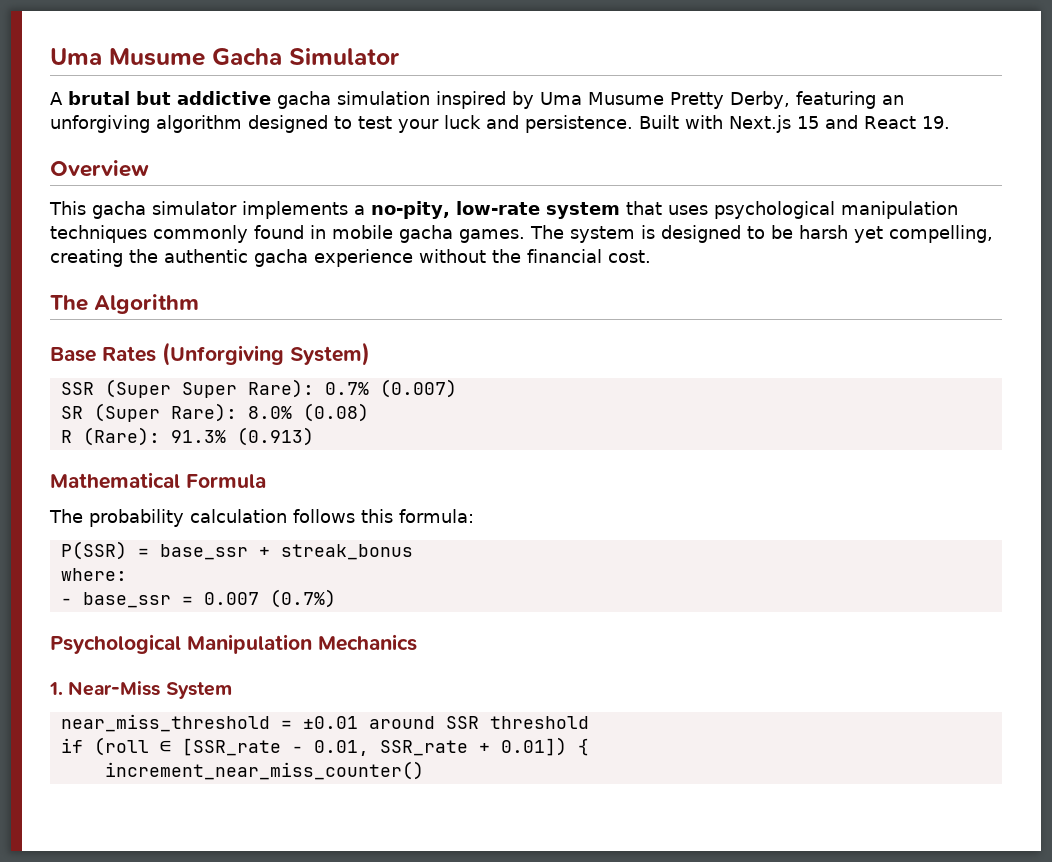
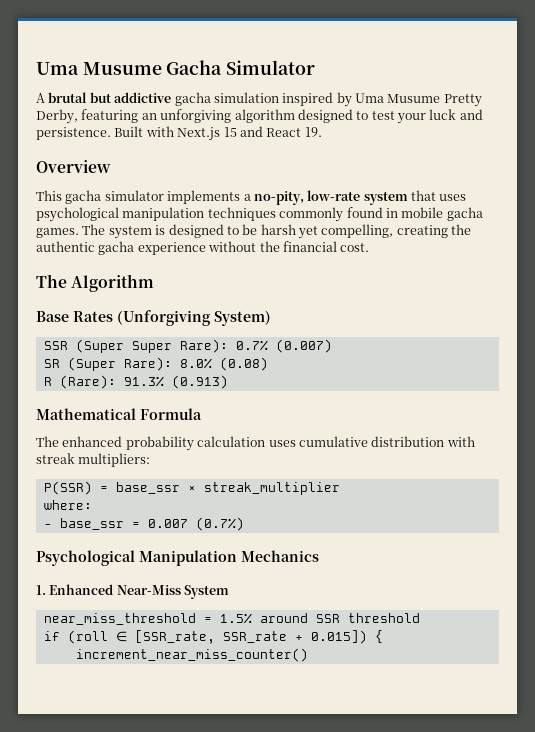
(83, 516) none -> [62,436,123,447] enhanced
[293,509,474,523] follows this formula: -> [268,436,475,447] [36,453,151,467] uses cumulative distribution with streak multipliers:
[258,544,413,560] + streak_bonus -> [187,482,340,495] × streak_multiplier
(63, 688) none -> [49,584,114,595] Enhanced
[302,716,358,729] ±0.01 -> [219,613,252,624] 1.5%
[181,738,369,756] [SSR_rate - 0.01, -> [134,630,215,644] [SSR_rate,
[500,737,567,756] 0.01]) -> [310,630,367,644] 0.015])

